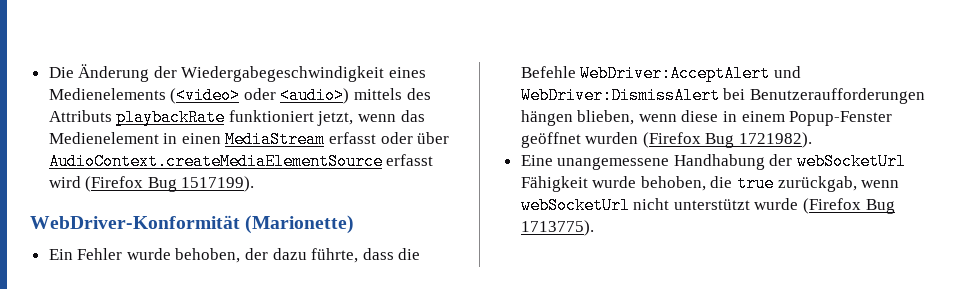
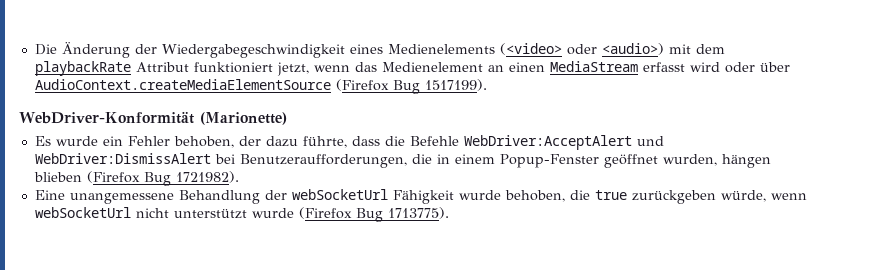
[354,88,431,100] [48,109,226,126] mittels des Attributs playbackRate -> [668,44,725,54] [34,61,189,76] mit dem playbackRate Attribut
[163,133,178,144] in -> [487,65,504,72] an
(377, 138) none -> [689,62,720,72] wird
[386,154,434,166] [48,176,81,188] erfasst wird -> (331, 84) none
[48,248,171,260] Ein Fehler wurde -> [34,136,170,146] Es wurde ein Fehler
[749,88,925,104] [520,110,719,126] Benutzeraufforderungen hängen blieben, wenn diese -> [239,154,432,168] Benutzeraufforderungen, die
[585,132,639,144] wurden -> [662,154,771,168] [33,172,82,182] wurden, hängen blieben
[673,154,765,170] Handhabung -> [178,190,260,204] Behandlung
[777,176,857,192] zurückgab, -> [631,190,766,204] zurückgeben würde,

